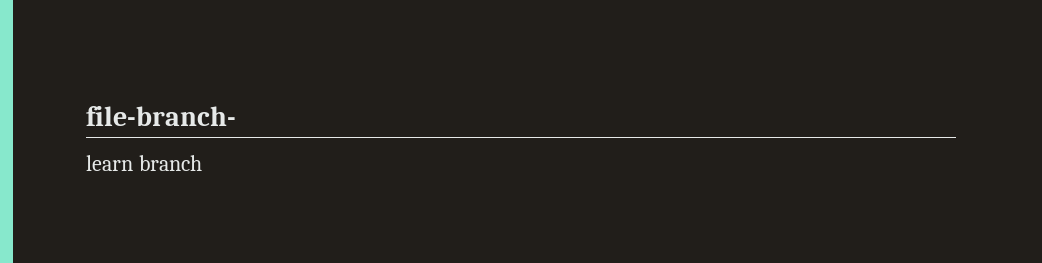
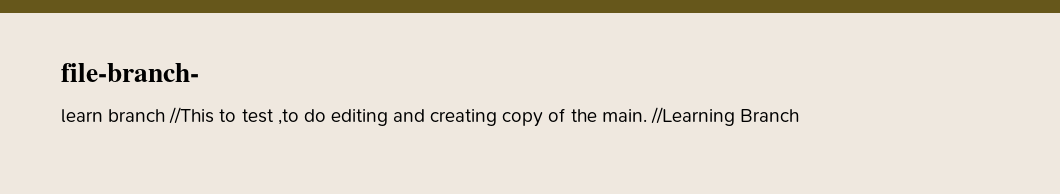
(202, 163) none -> [169,107,799,127] //This to test ,to do editing and creating copy of the main. //Learning Branch

